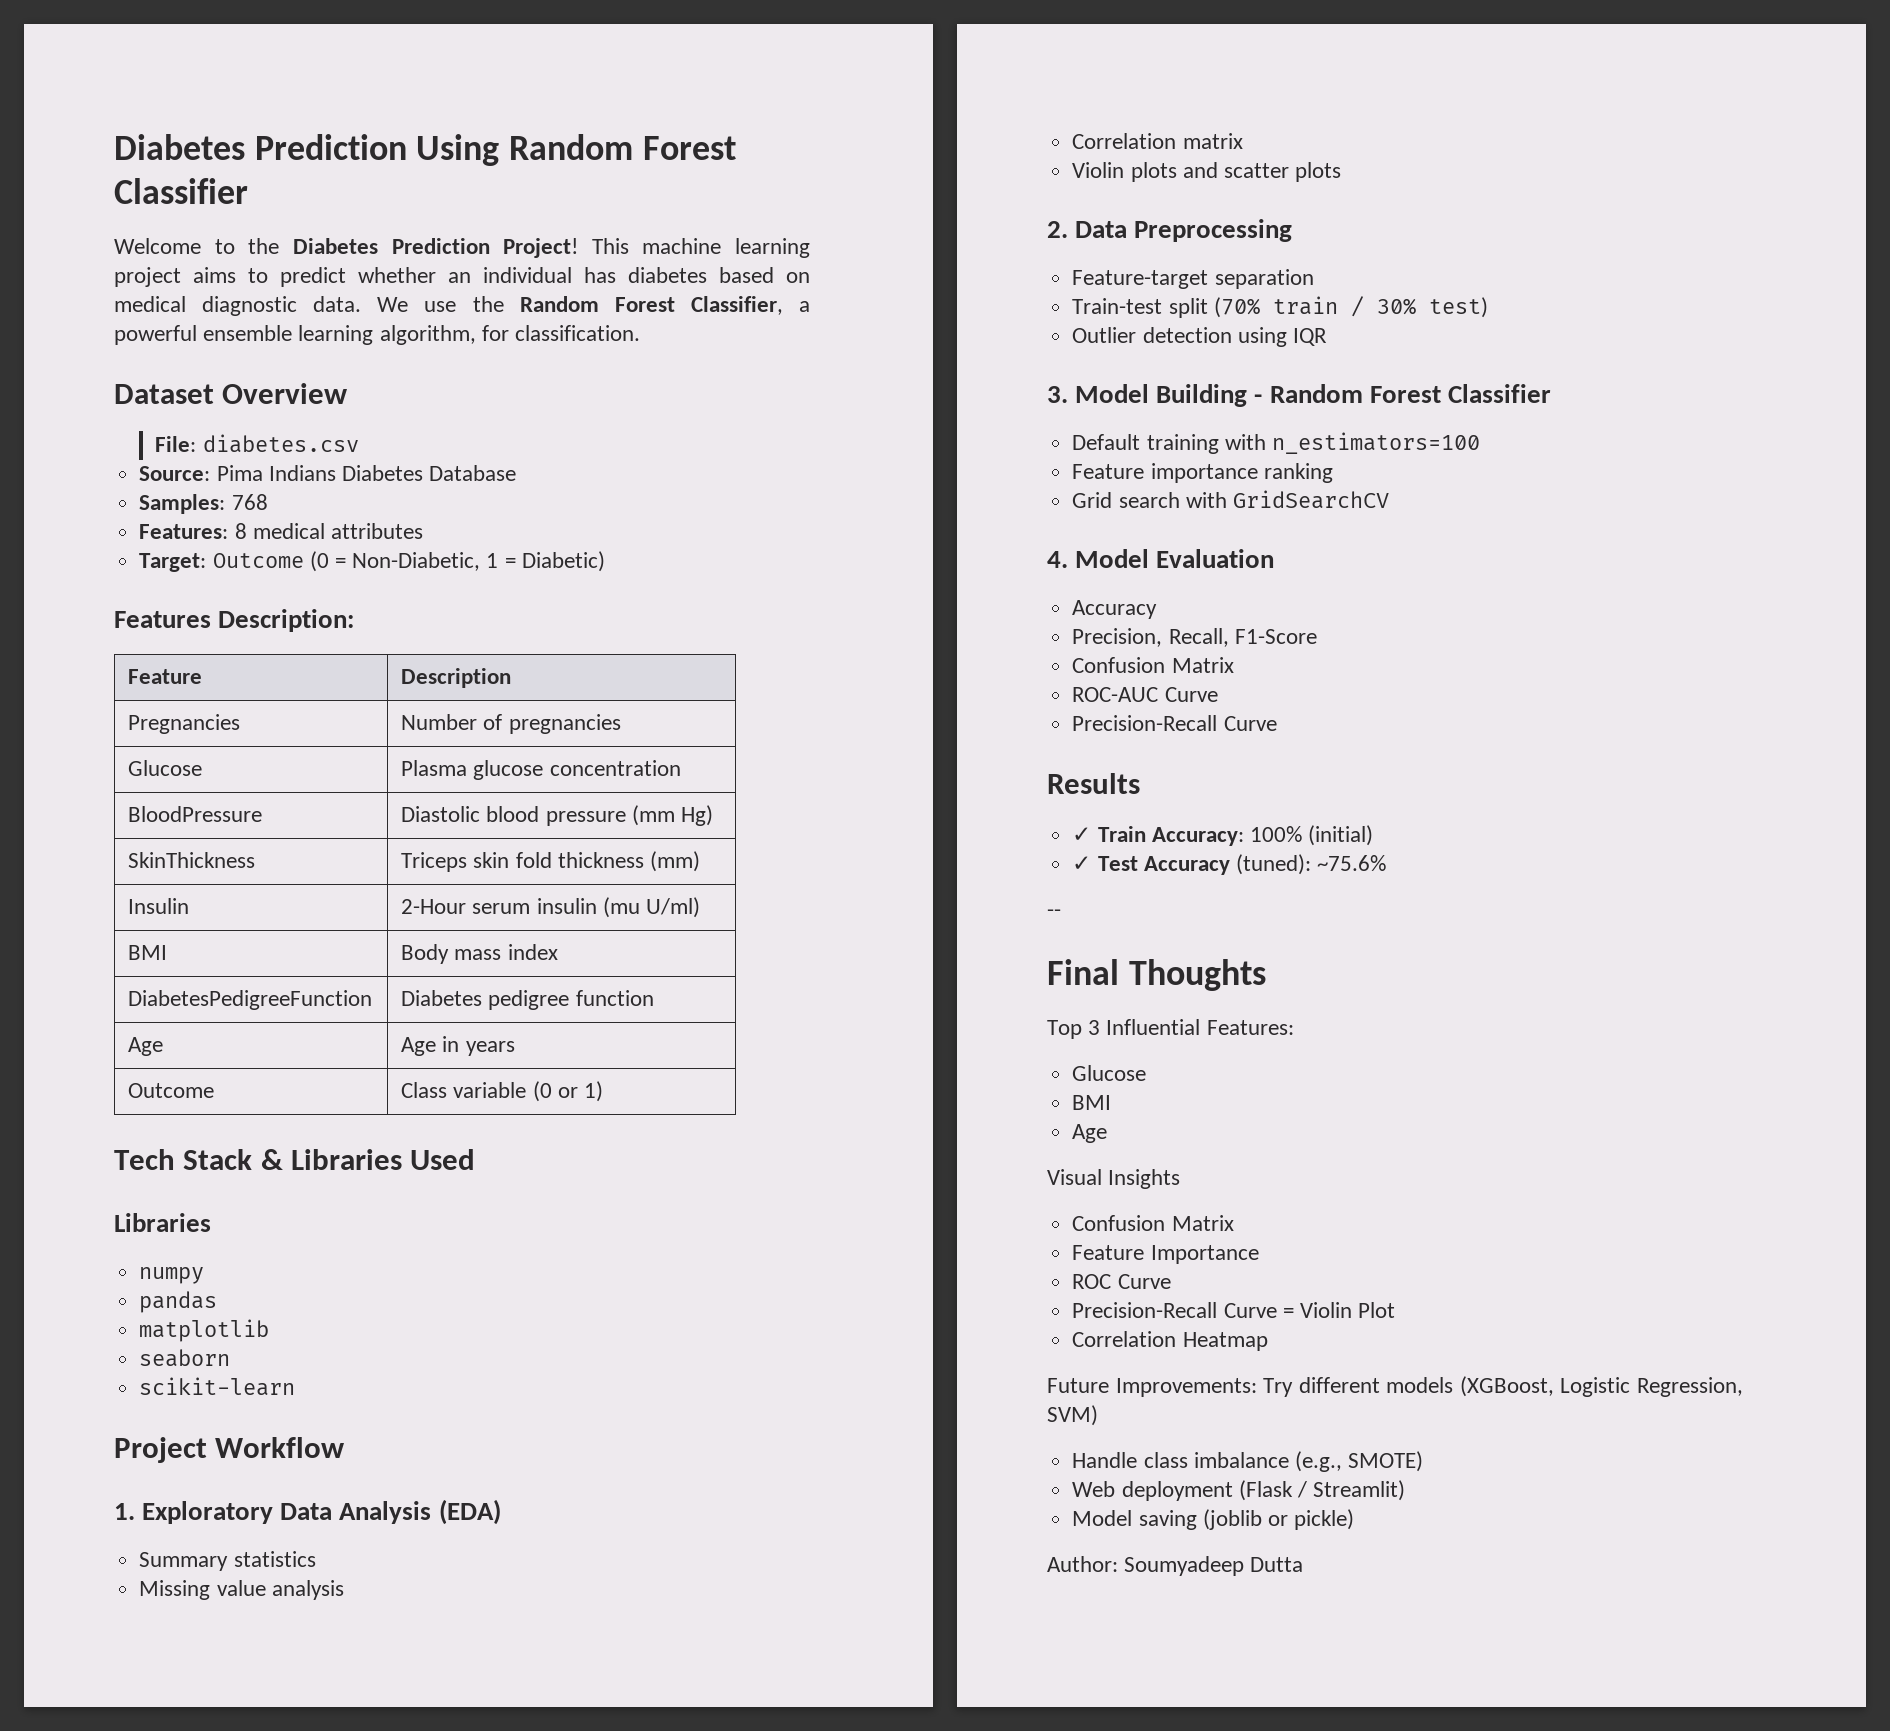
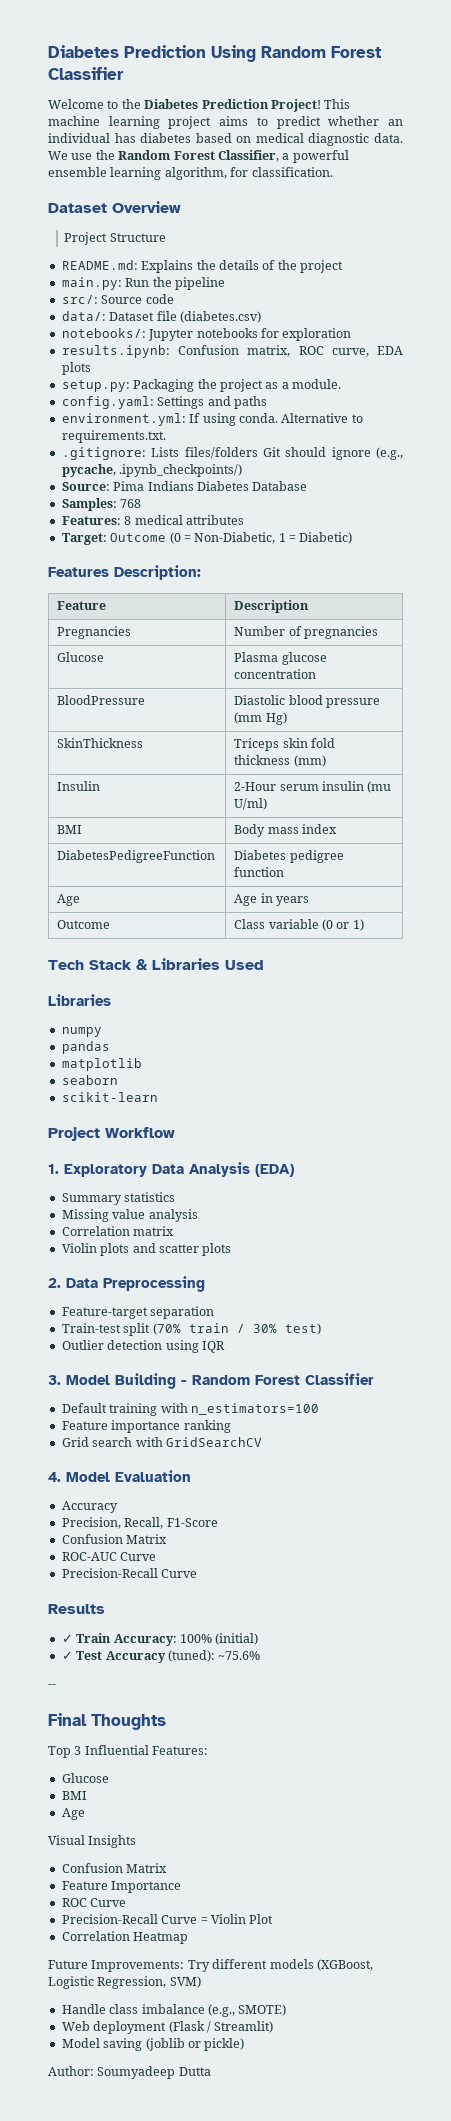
[155,434,359,453] File: diabetes.csv -> [64,232,166,245] [61,260,343,273] [61,277,225,290] [61,294,174,304] [61,311,261,323] [61,328,352,341] [61,345,403,358] [61,362,91,375] [61,379,341,392] [61,396,267,409] [61,413,363,426] [61,430,166,443] [61,447,403,460] [61,464,243,477] Project Structure // README.md: Explains the details of the project // main.py: Run the pipeline // src/: Source code // data/: Dataset file (diabetes.csv) // notebooks/: Jupyter notebooks for exploration // results.ipynb: Confusion matrix, ROC curve, EDA plots // setup.py: Packaging the project as a module. // config.yaml: Settings and paths // environment.yml: If using conda. Alternative to requirements.txt. // .gitignore: Lists files/folders Git should ignore (e.g., pycache, .ipynb_checkpoints/)

